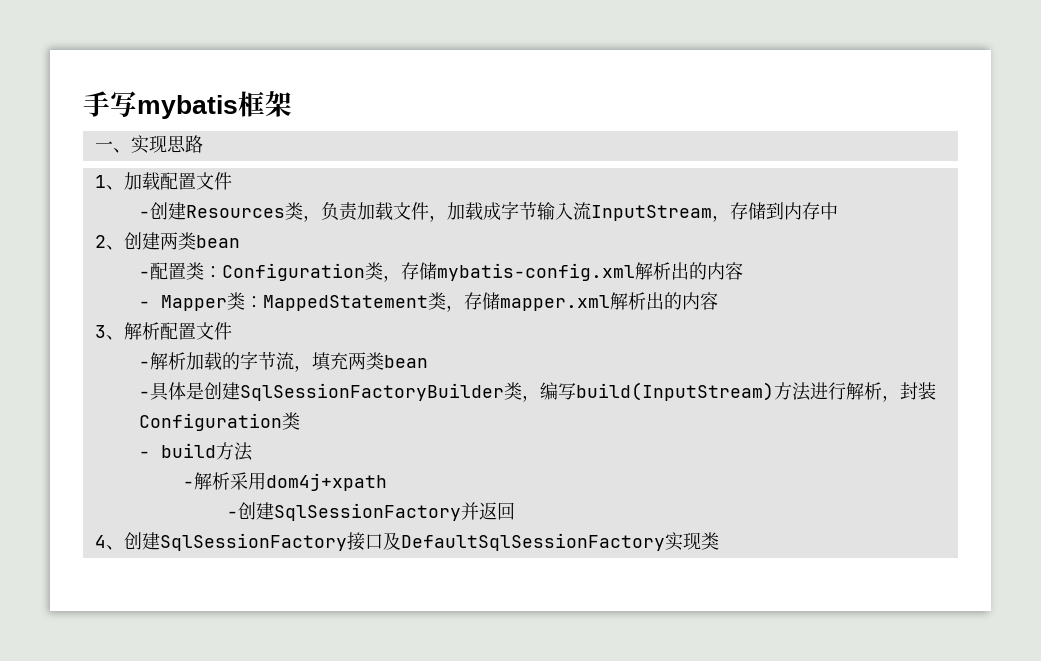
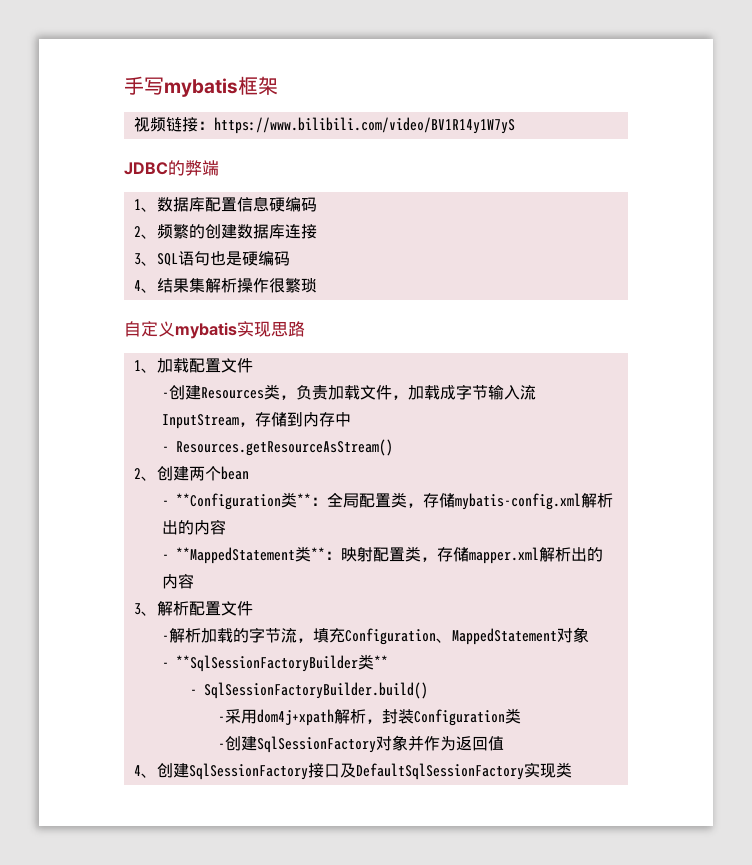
[95,141,131,153] 一、 -> [133,116,515,134] [124,160,219,176] [133,196,317,212] [133,224,317,239] [133,251,290,266] [133,278,317,293] [124,321,237,339] 视频链接：https://www.bilibili.com/video/BV1R14y1W7yS // JDBC的弊端 // 1、数据库配置信息硬编码 // 2、频繁的创建数据库连接 // 3、SQL语句也是硬编码 // 4、结果集解析操作很繁琐 // 自定义mybatis
(838, 211) none -> [161,439,393,456] // - Resources.getResourceAsStream()
[178,232,240,250] [139,262,365,281] 类bean // -配置类：Configuration -> [204,466,249,481] [161,492,391,510] 个bean // - **Configuration类**：全局配置
[161,292,428,311] Mapper类：MappedStatement -> [175,546,405,564] **MappedStatement类**：映射配置
[348,352,428,370] [139,382,936,402] [139,412,300,431] [139,442,253,461] [183,472,387,491] 两类bean // -具体是创建SqlSessionFactoryBuilder类，编写build(InputStream)方法进行解析，封装Configuration类 // - build方法 // -解析采用dom4j+xpath -> [344,627,589,645] [161,654,388,672] [189,682,428,699] [217,708,521,726] Configuration、MappedStatement对象 // - **SqlSessionFactoryBuilder类** // - SqlSessionFactoryBuilder.build() // -采用dom4j+xpath解析，封装Configuration类
[461,502,479,520] 并 -> [375,735,456,751] 对象并作为
(515, 511) none -> [487,736,504,751] 值

